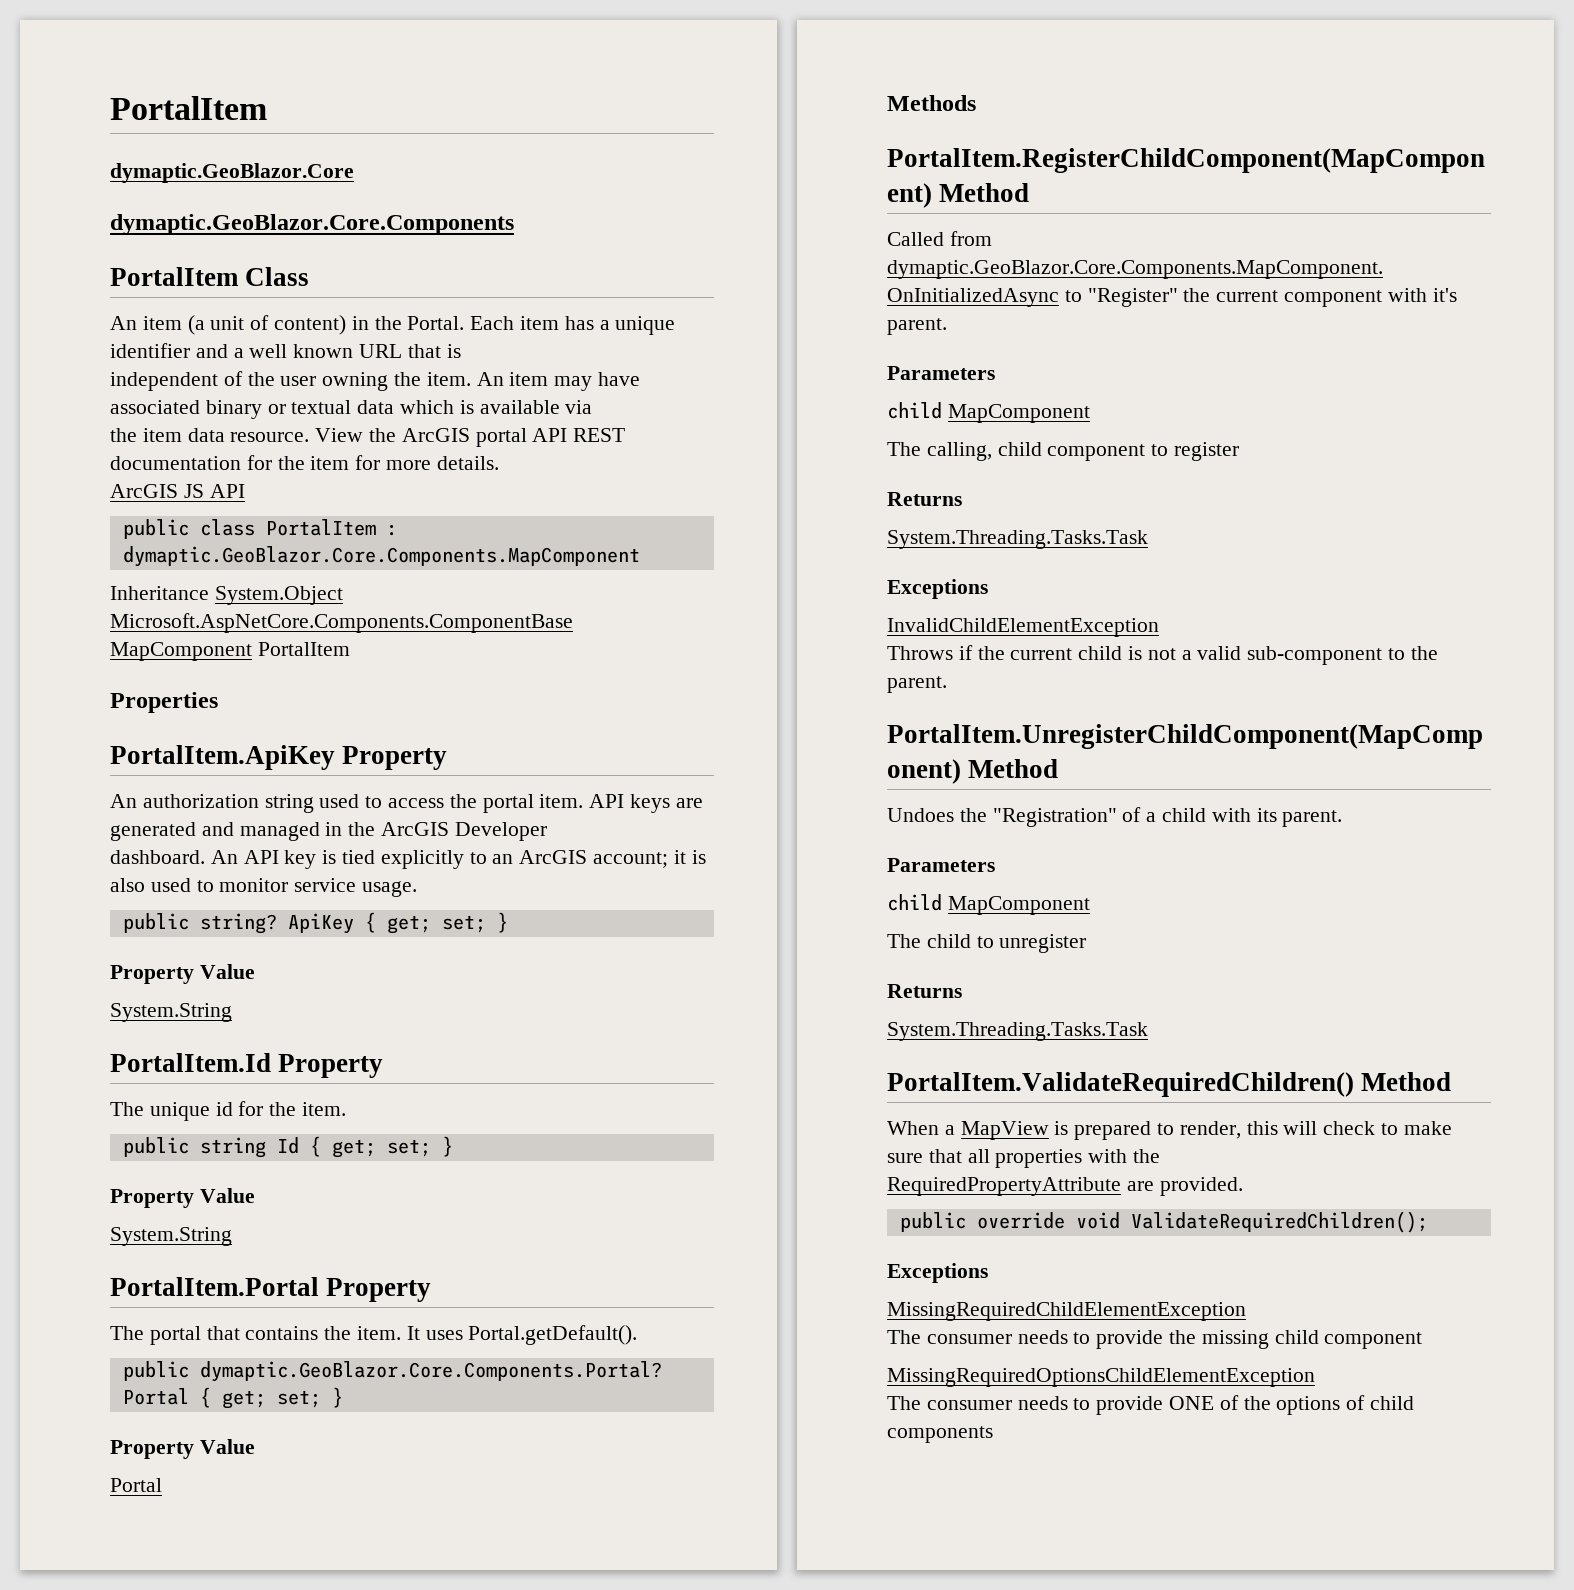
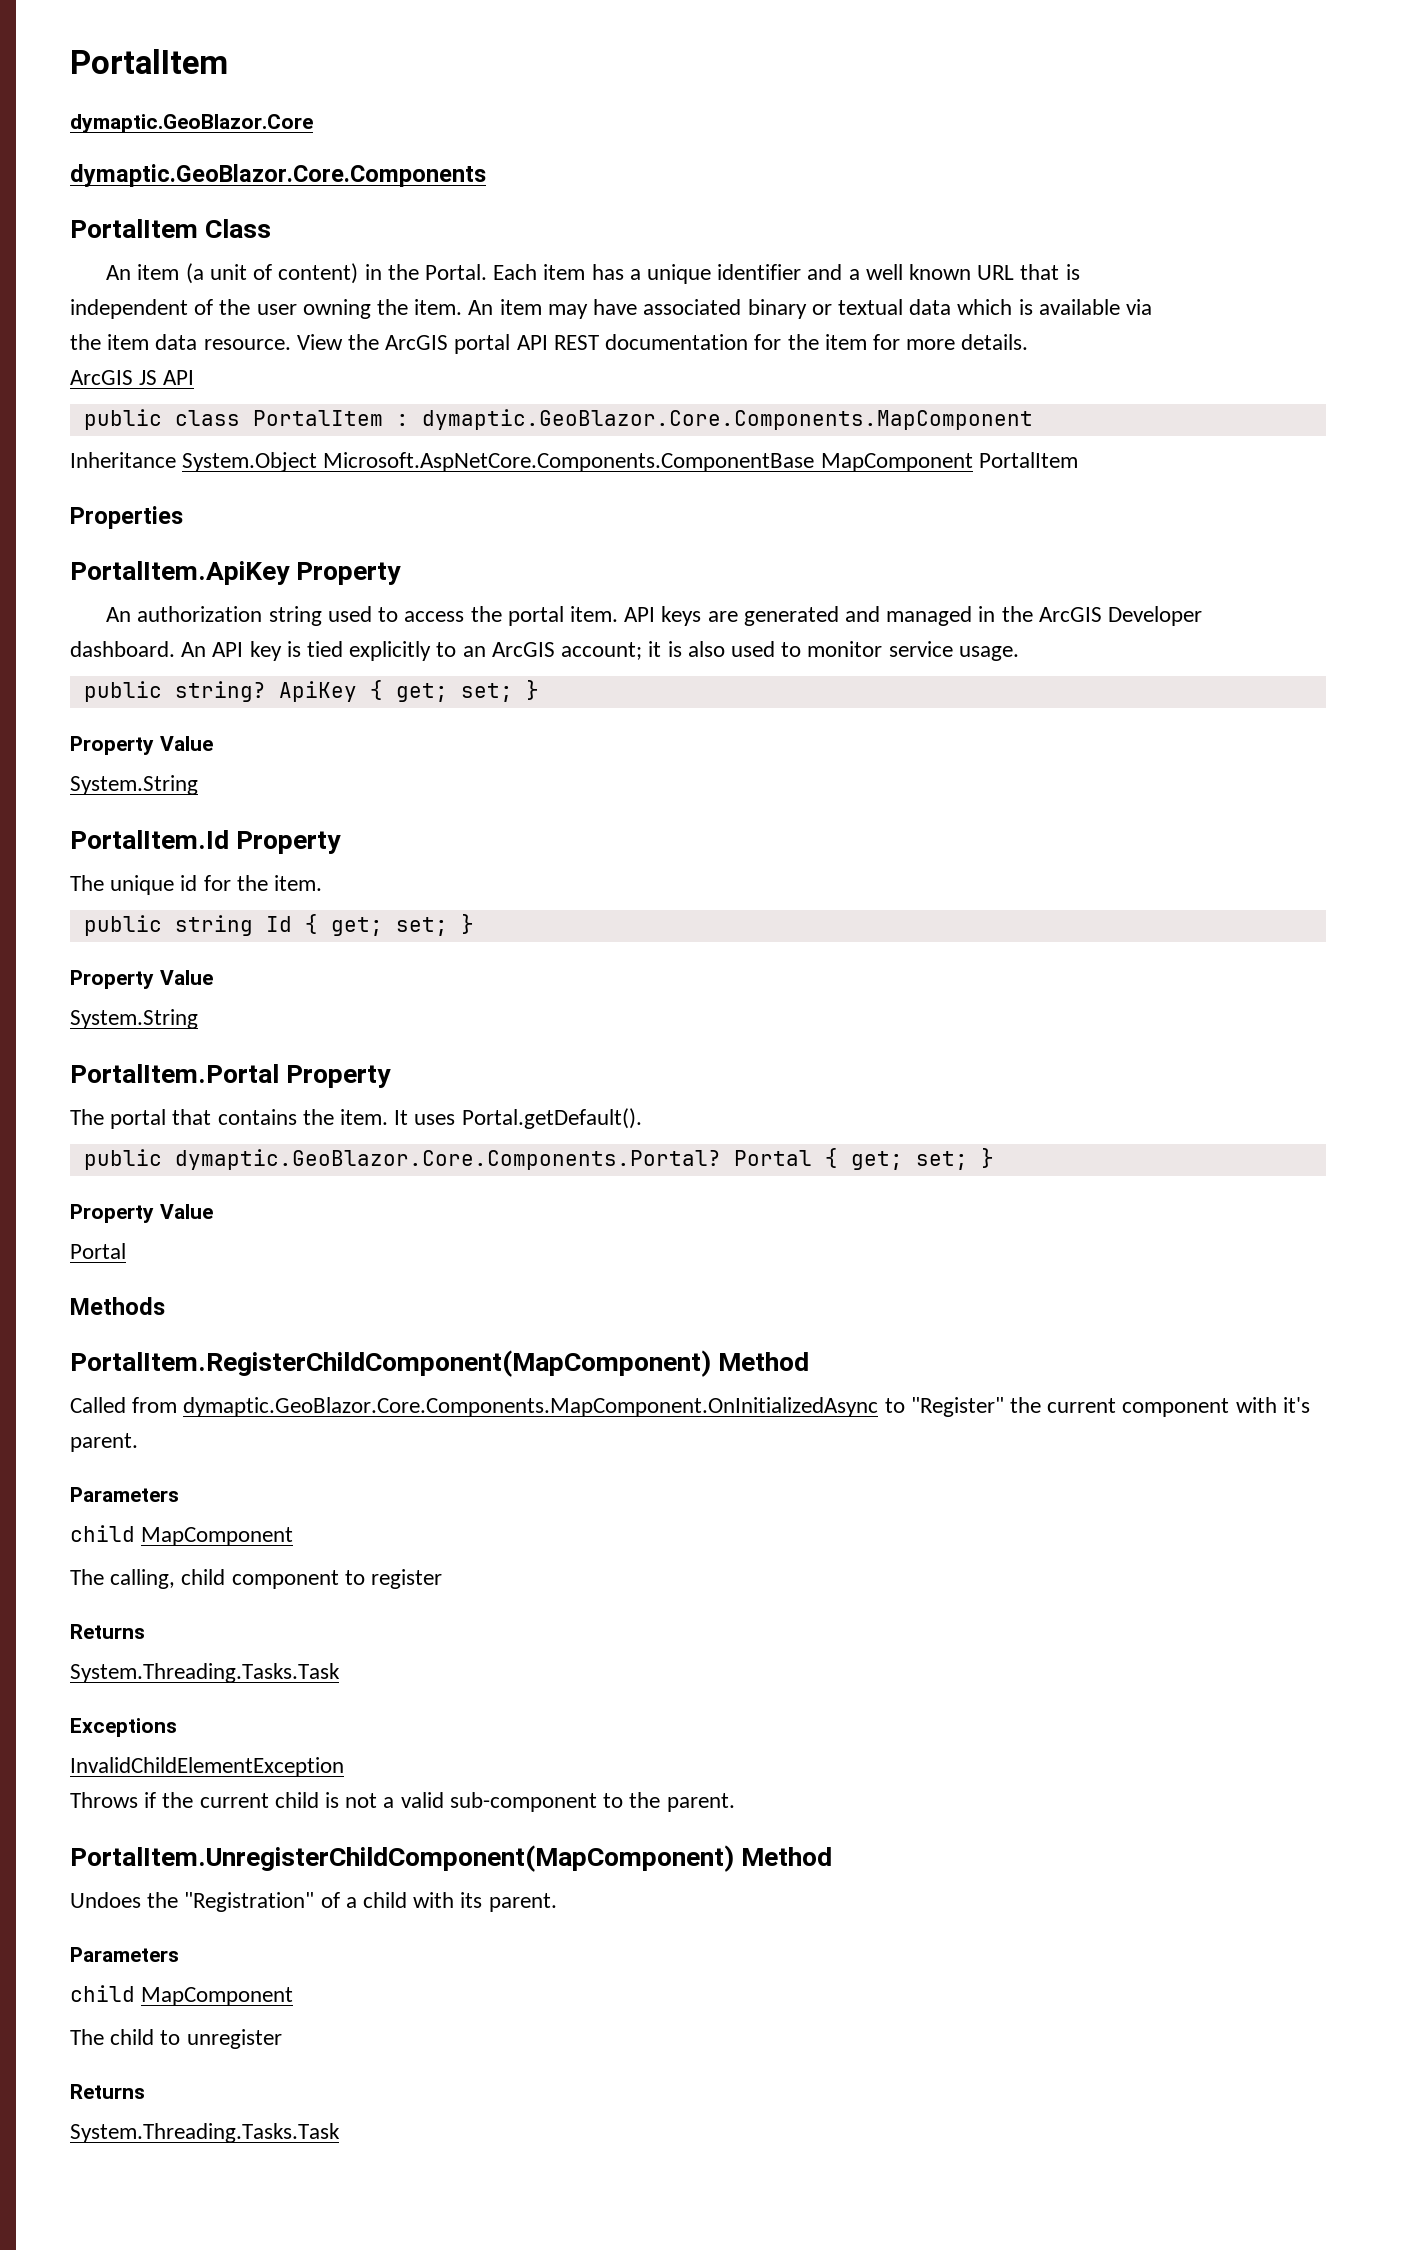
[887,1072,1452,1097] [887,1121,1452,1140] [887,1149,1161,1168] [887,1177,1243,1196] [899,1211,1428,1233] [887,1263,988,1283] [887,1302,1246,1321] [887,1330,1423,1349] [887,1368,1315,1387] [887,1395,1415,1415] [887,1426,993,1443] // PortalItem.ValidateRequiredChildren() Method // When a MapView is prepared to render, this will check to make sure that all properties with the // RequiredPropertyAttribute are provided. // public override void ValidateRequiredChildren(); // Exceptions // MissingRequiredChildElementException // The consumer needs to provide the missing child component // MissingRequiredOptionsChildElementException // The consumer needs to provide ONE of the options of child components -> (340, 2133) none

